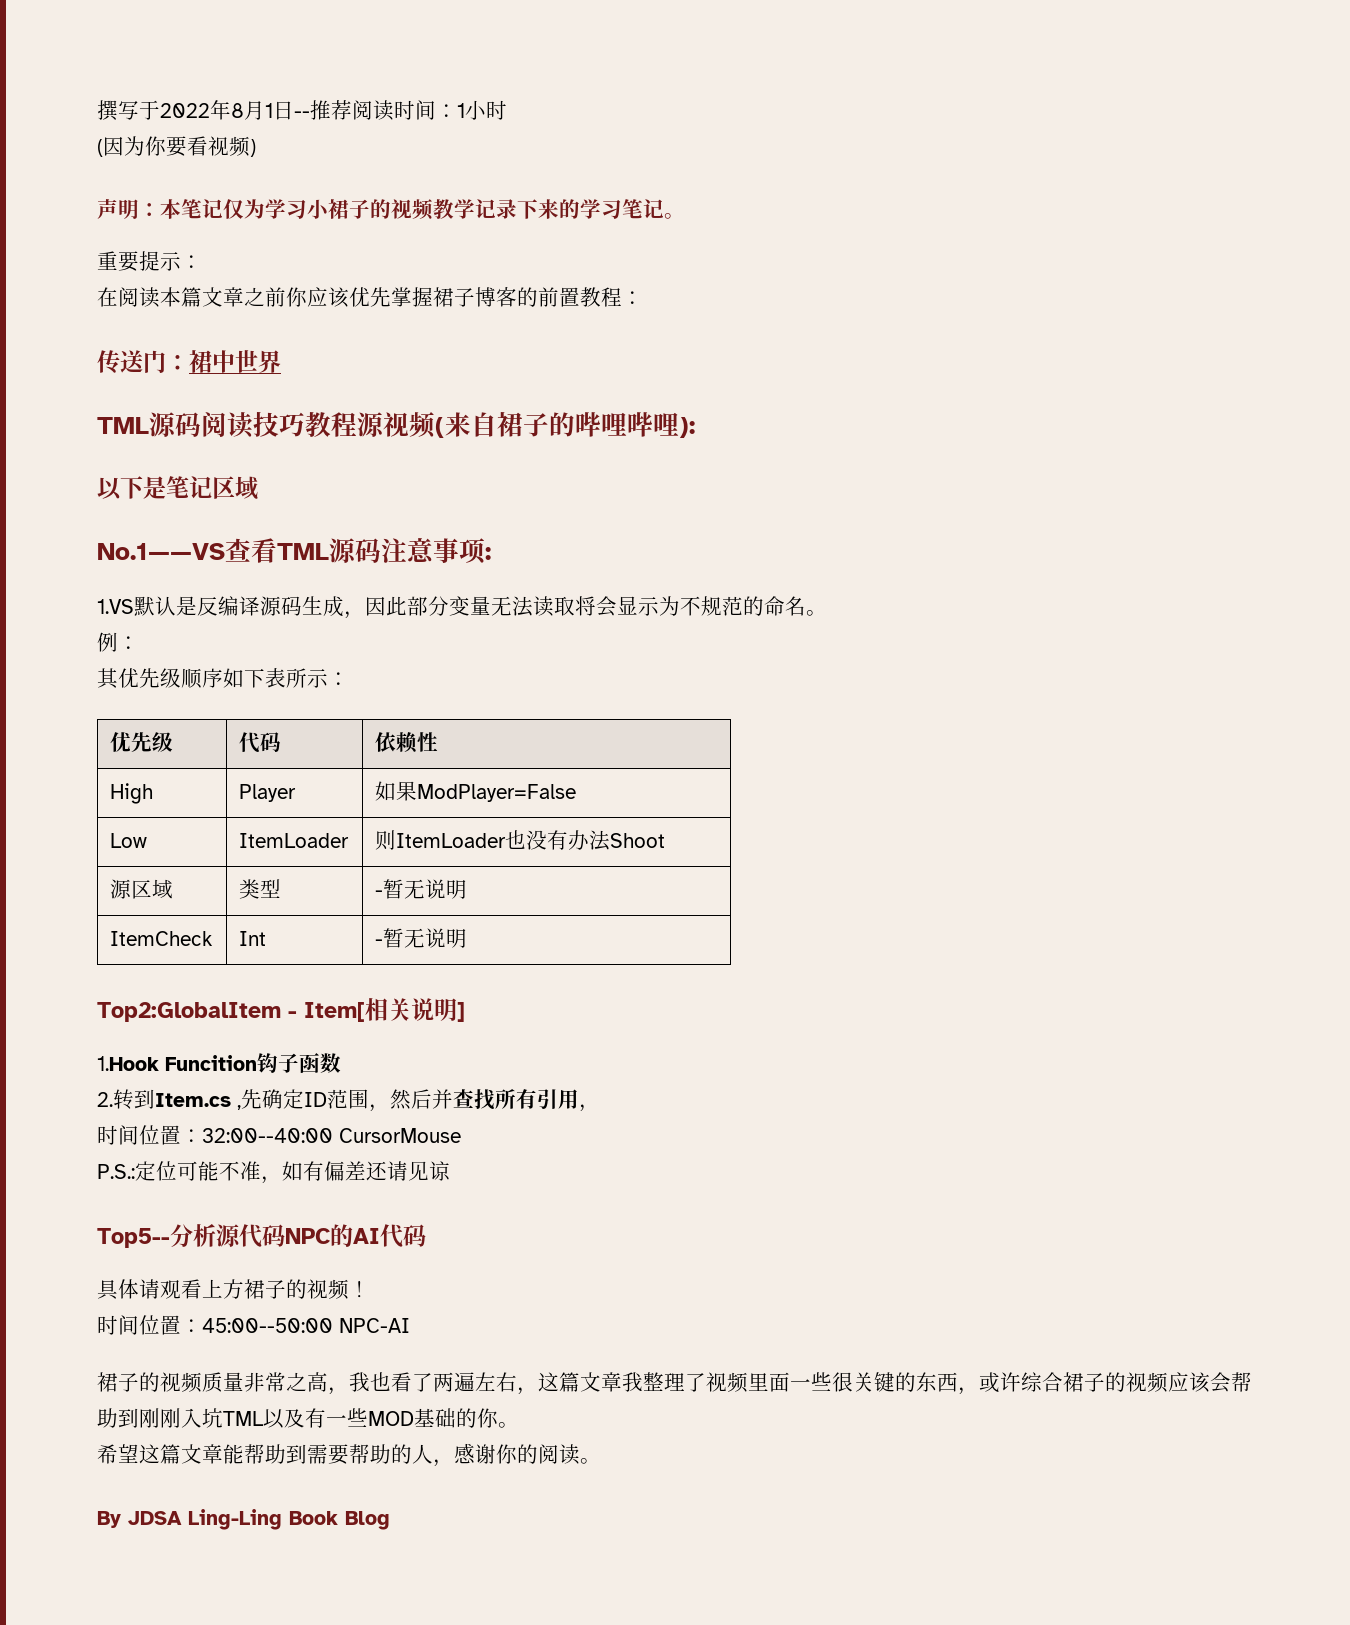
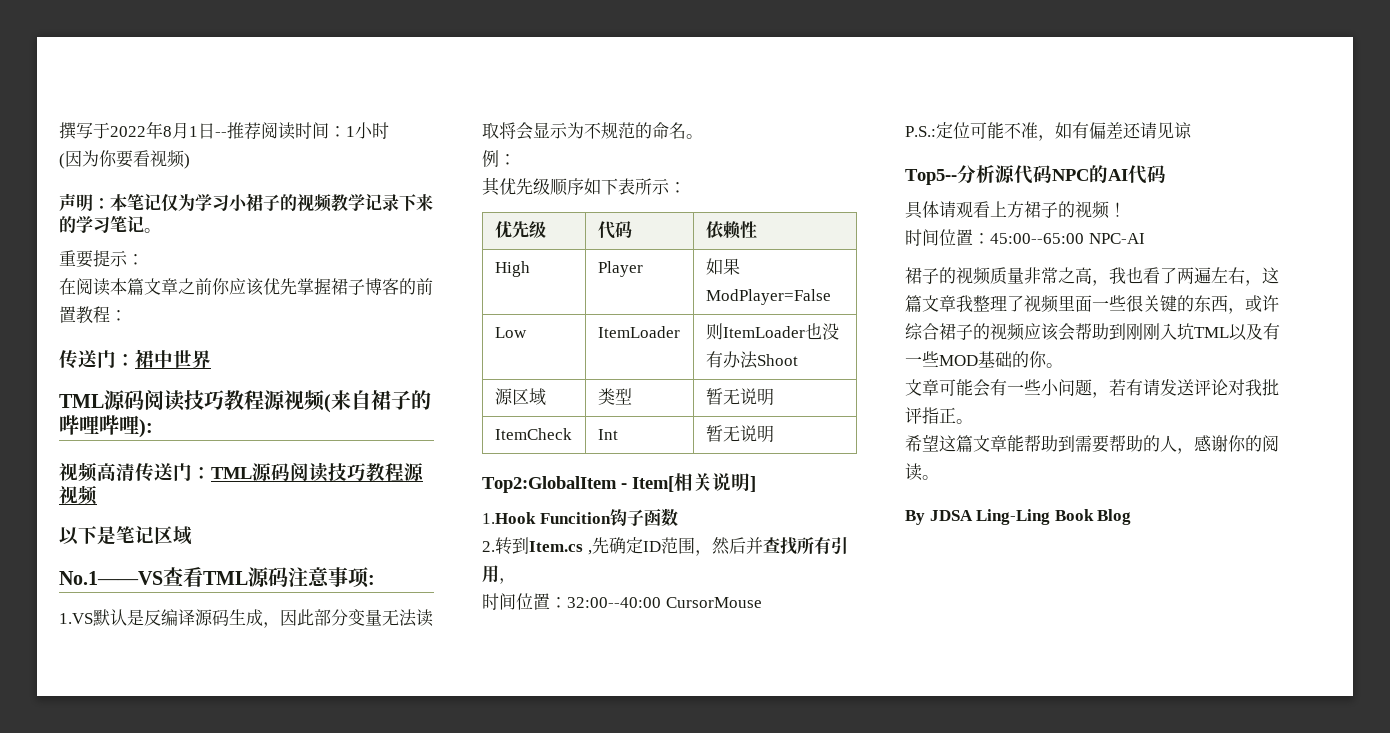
(695, 427) none -> [59,462,424,482] [59,485,98,505] // 视频高清传送门：TML源码阅读技巧教程源视频
[375,890,384,897] - -> (632, 396) none
[375,939,384,946] - -> (618, 434) none
[202,1318,333,1333] 45:00--50:00 -> [990,233,1084,244] 45:00--65:00
(519, 1425) none -> [905,379,1279,398] [905,407,973,424] // 文章可能会有一些小问题，若有请发送评论对我批评指正。

